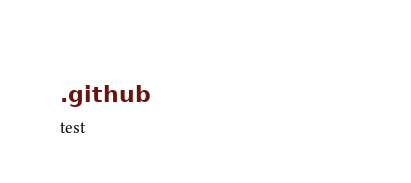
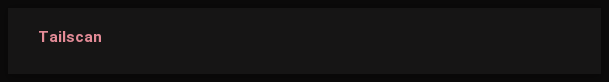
[60,85,151,107] [60,122,86,133] .github // test -> [38,31,102,42] Tailscan

